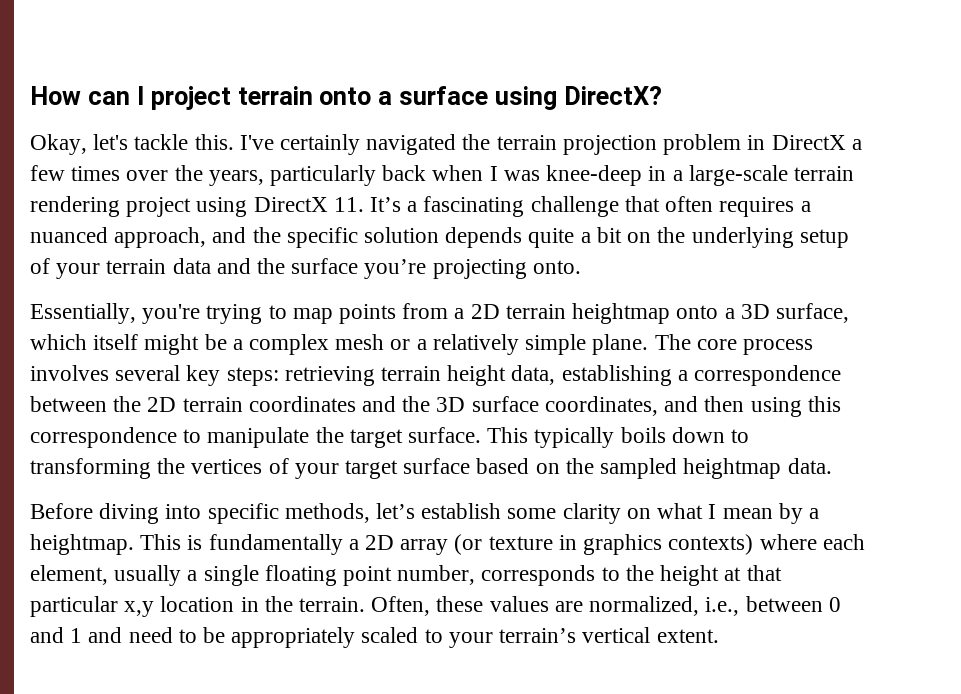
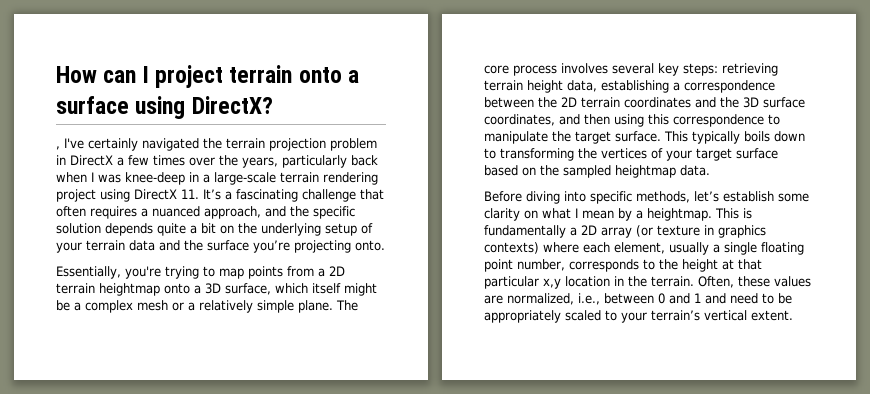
[30,134,234,155] Okay, let's tackle this. -> [56,146,60,150] ,

